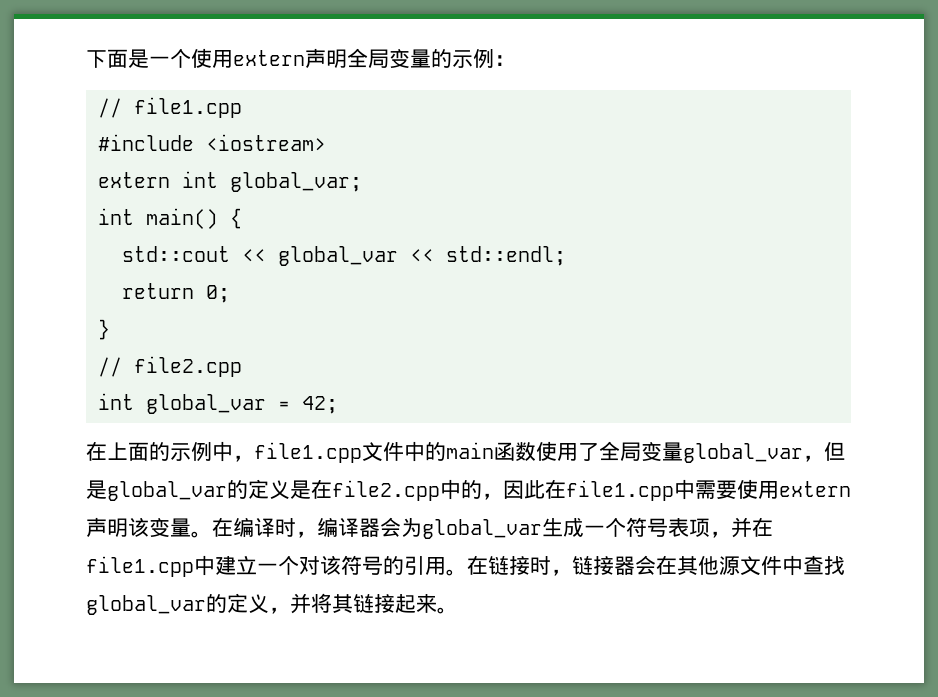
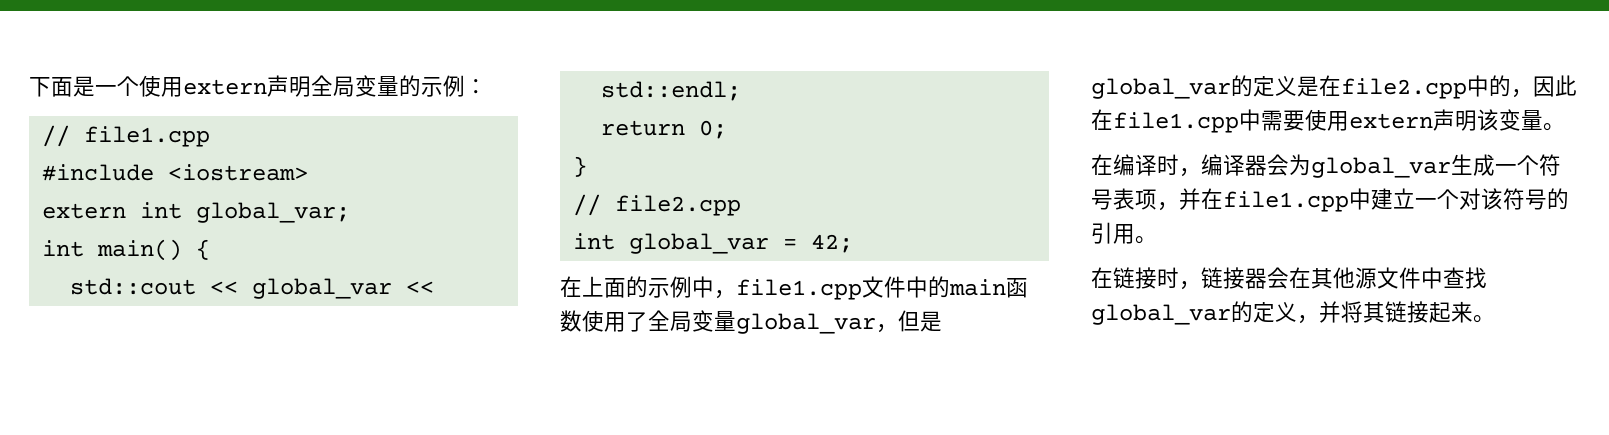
(212, 534) none -> (1565, 127) //
(467, 572) none -> (1157, 240) //

